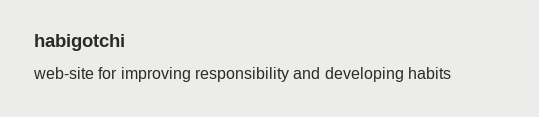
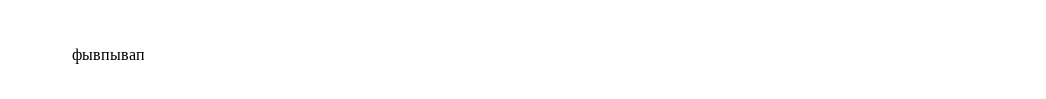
[34,34,125,51] [33,67,451,82] habigotchi // web-site for improving responsibility and developing habits -> [72,48,145,64] фывпывап

